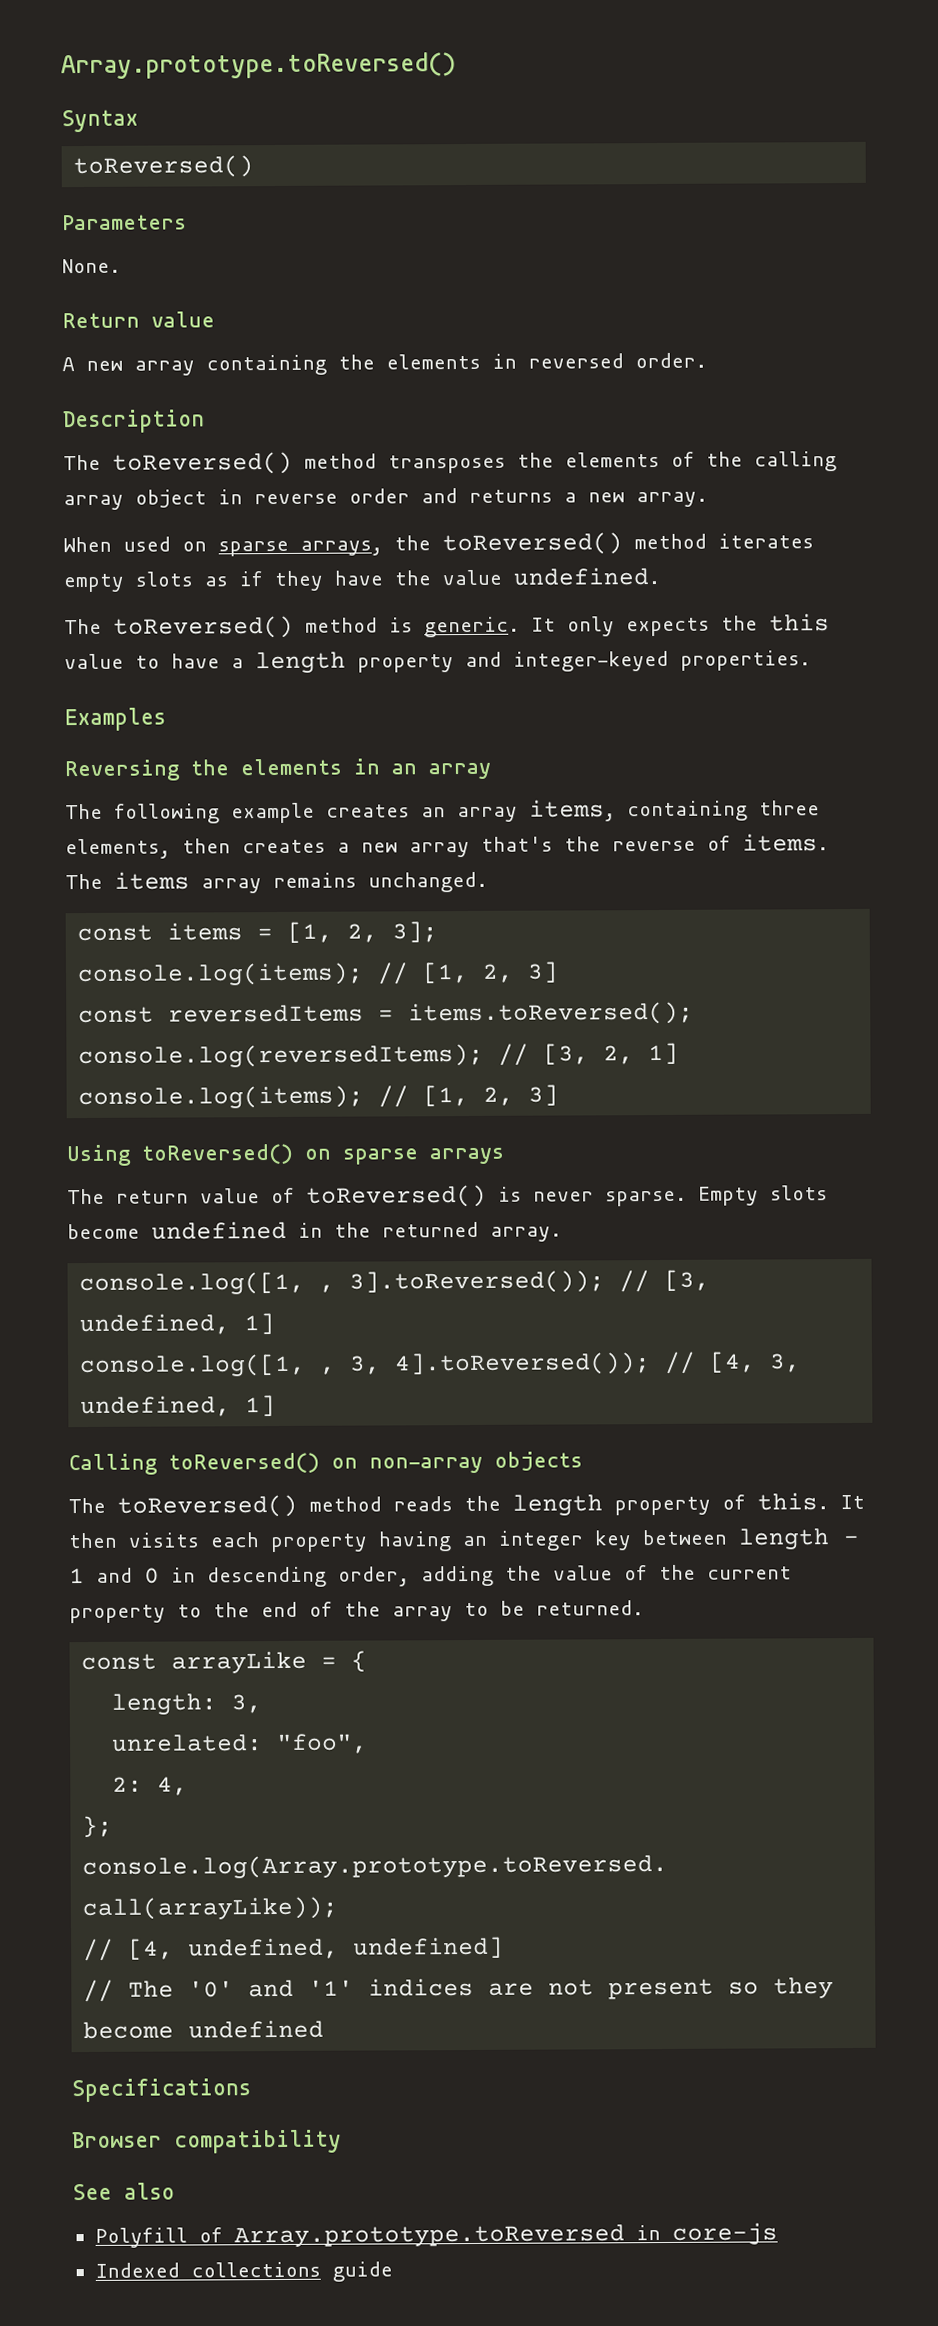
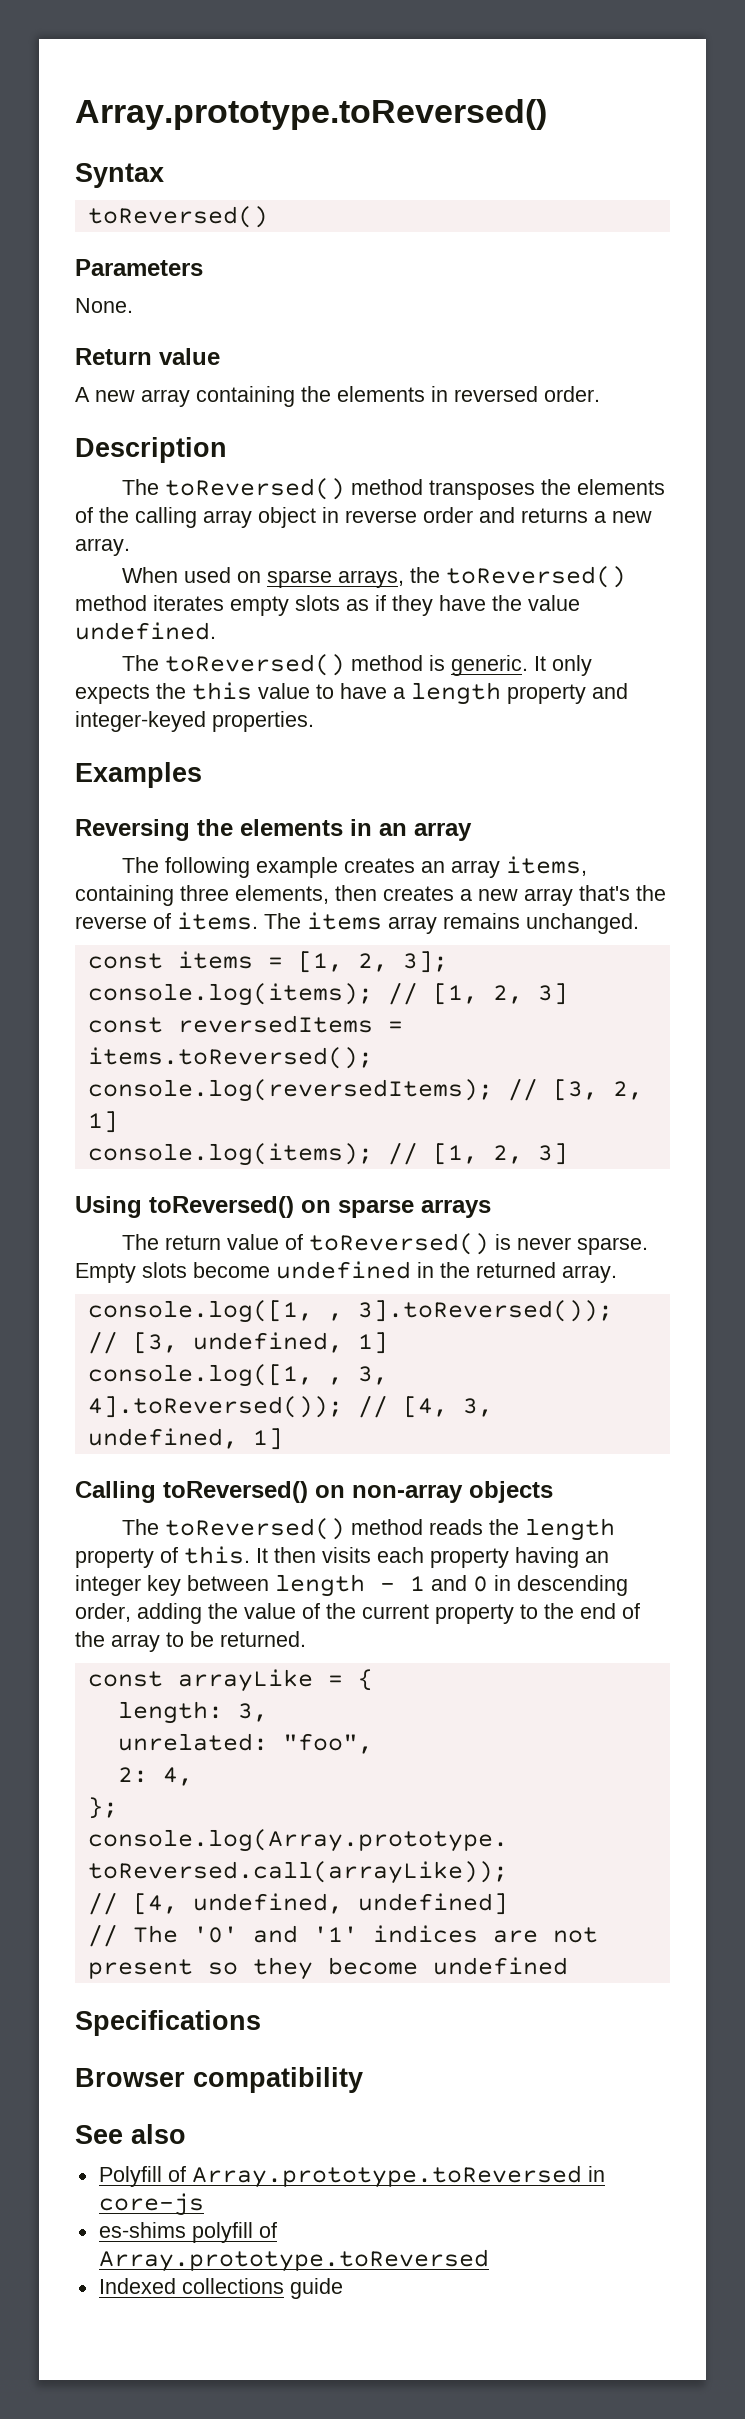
(778, 2233) none -> [98,2222,277,2243] [98,2249,489,2272] // es-shims polyfill of Array.prototype.toReversed

